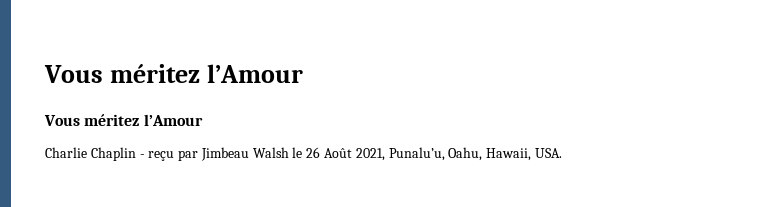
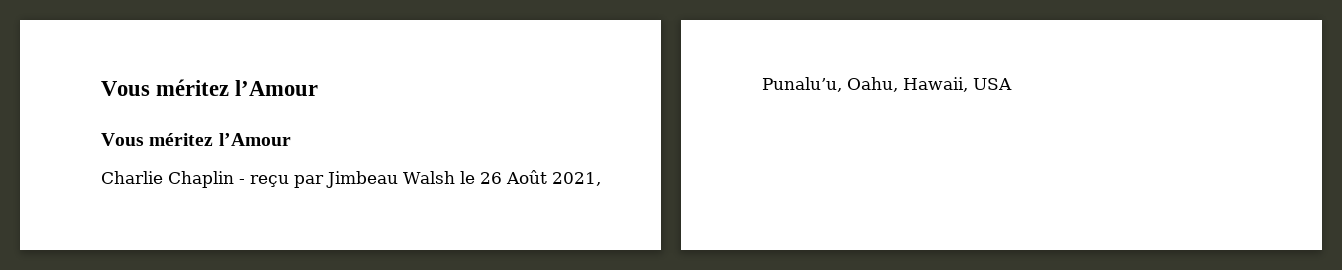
[534,148,562,158] USA. -> [973,78,1012,90] USA

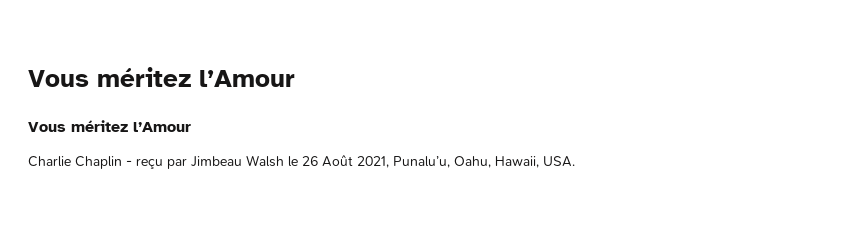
[973,78,1012,90] USA -> [543,156,575,167] USA.

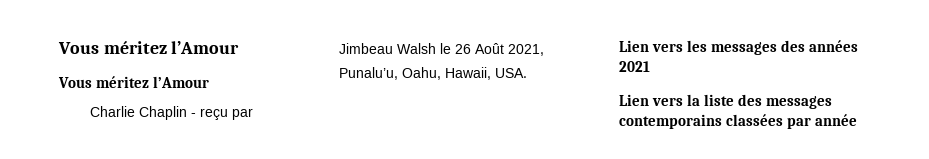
(575, 161) none -> [619,40,859,55] [619,61,650,72] [619,94,833,109] [619,114,858,129] // Lien vers les messages des années 2021 // Lien vers la liste des messages contemporains classées par année

